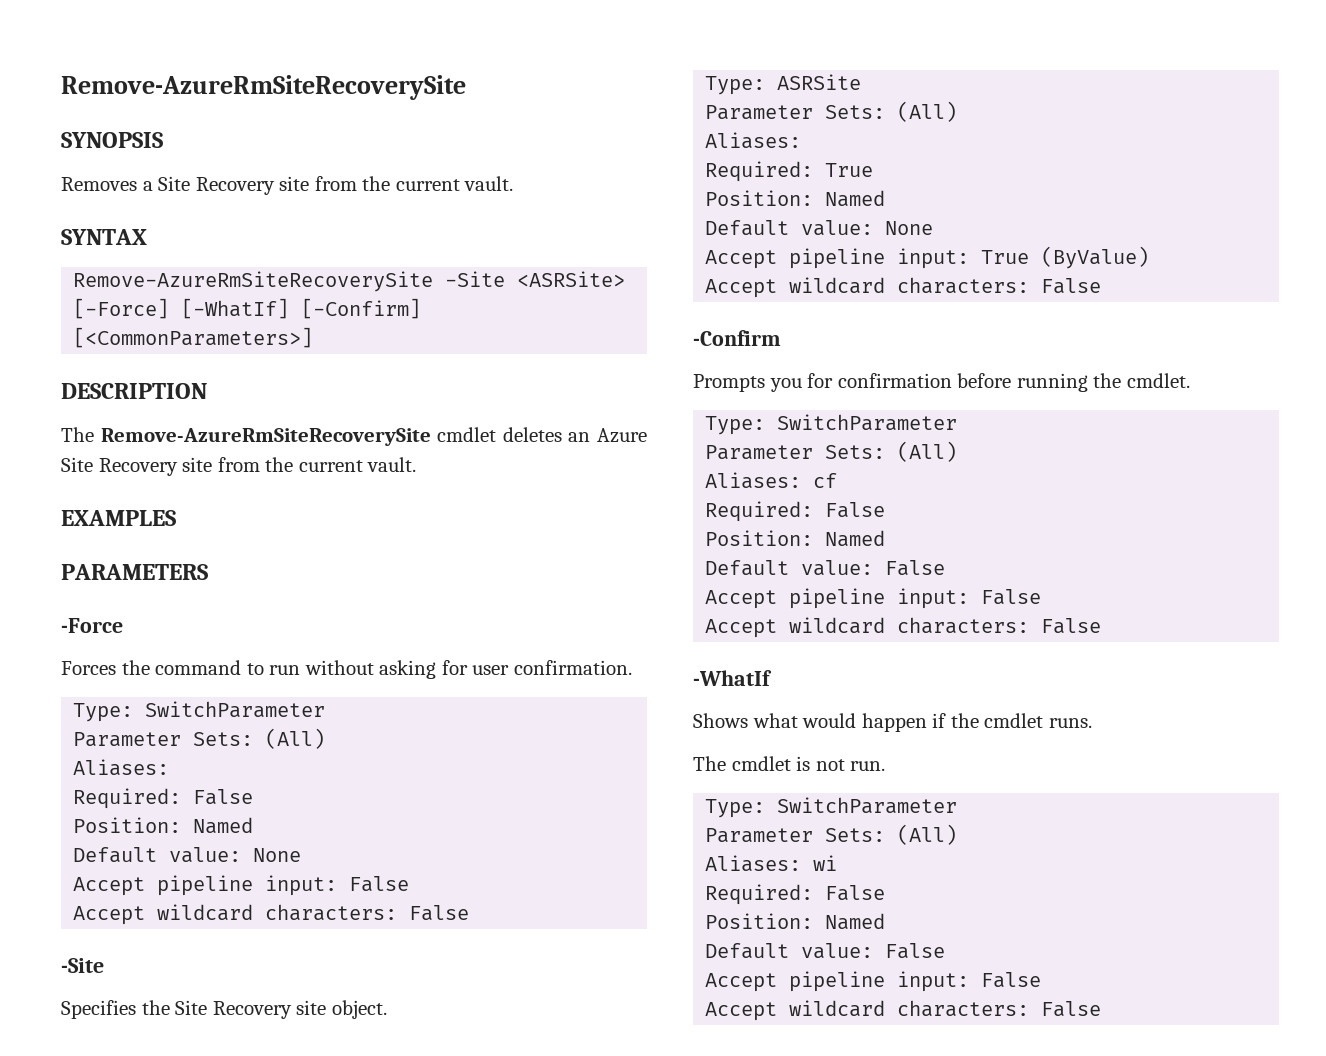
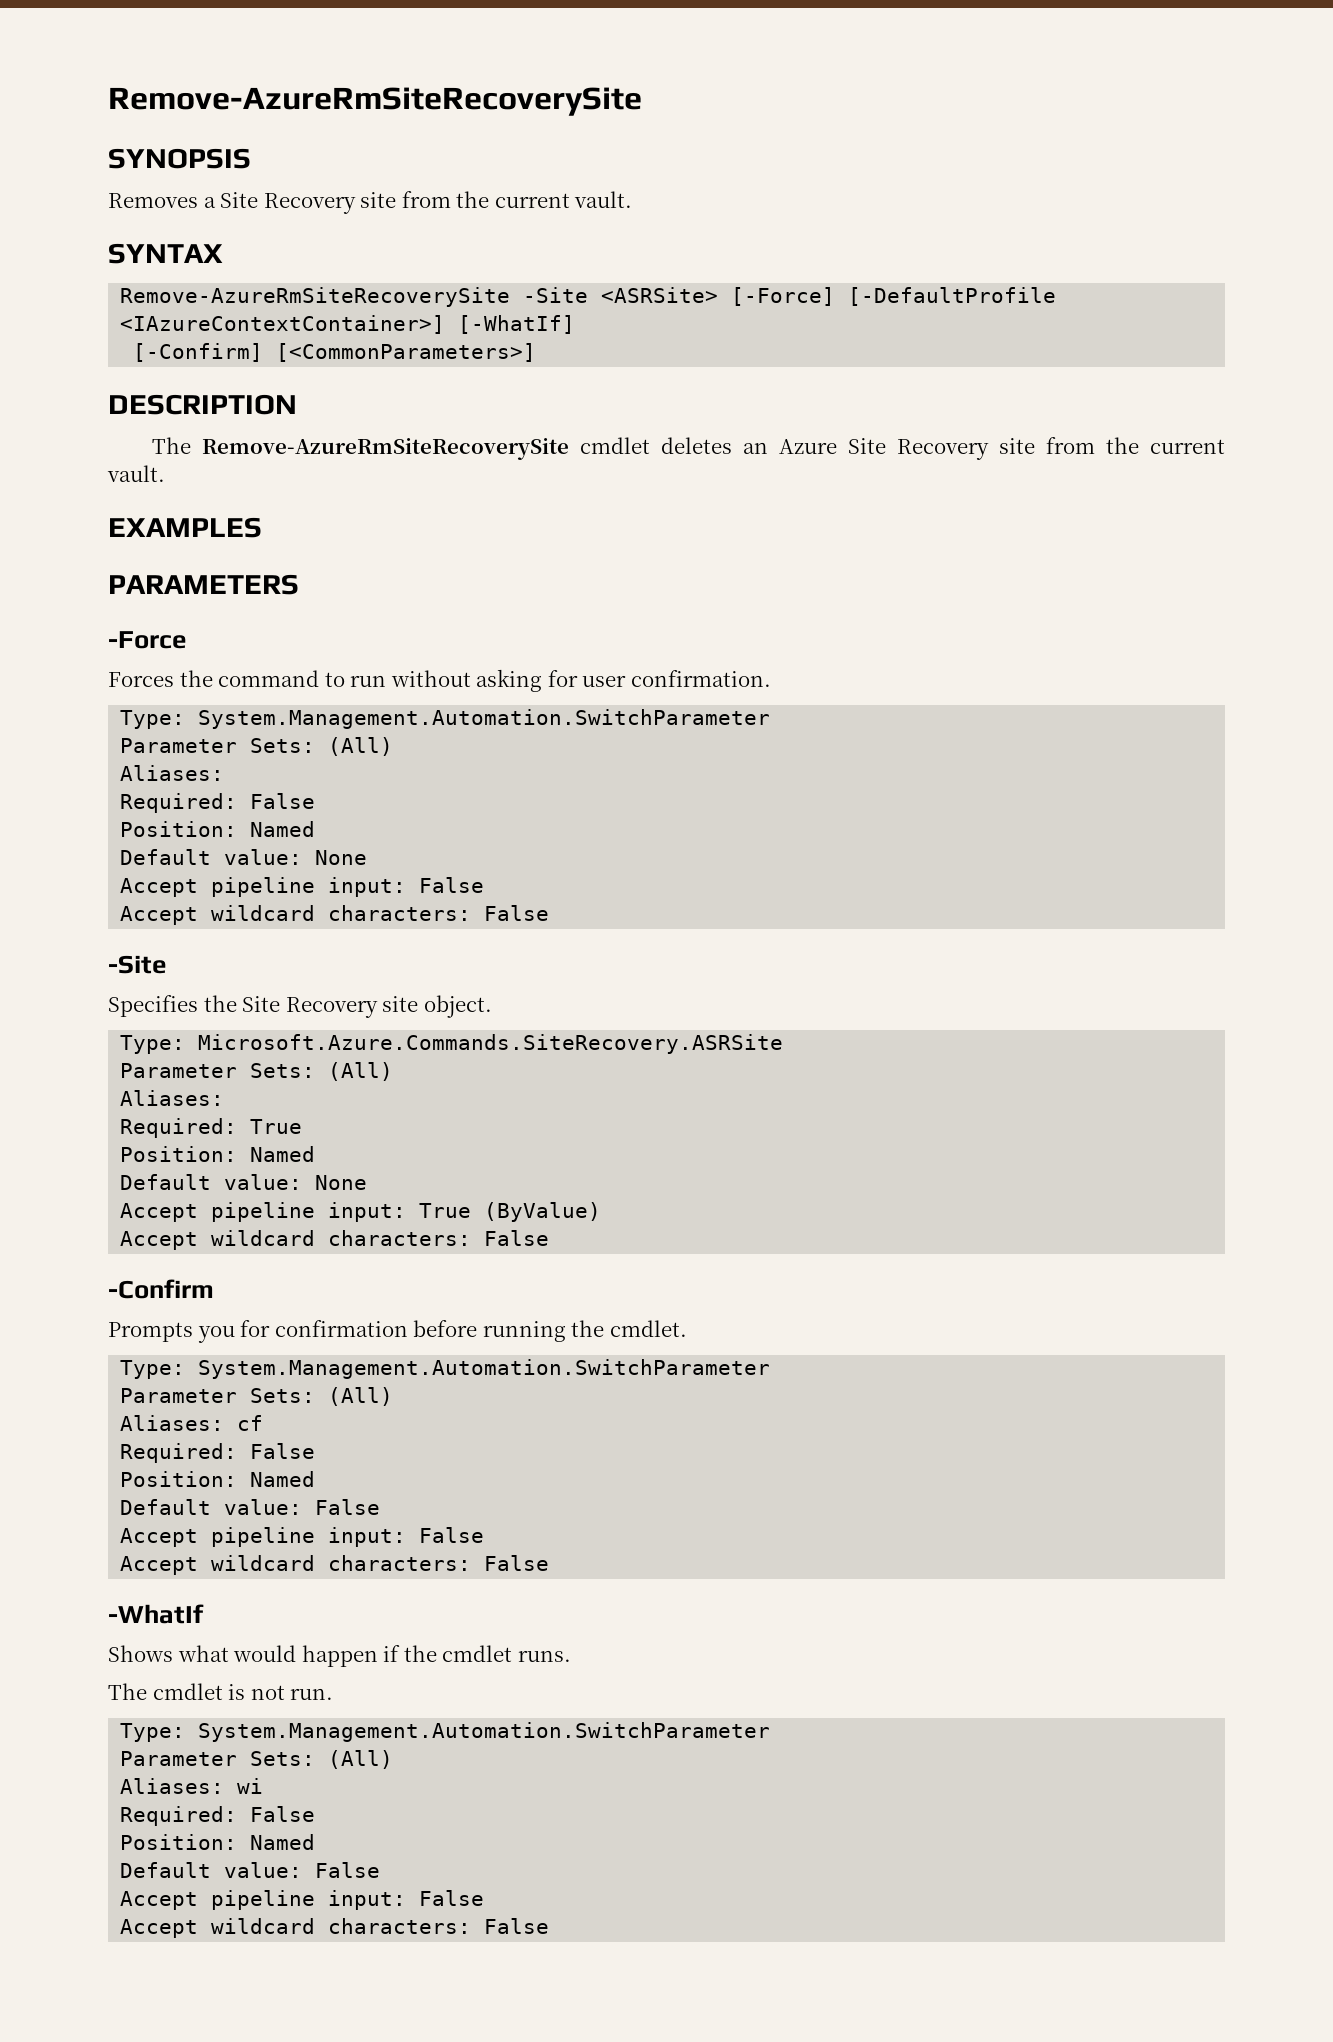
(170, 308) none -> [848,287,1057,306] [120,315,446,334] [-DefaultProfile <IAzureContextContainer>]
(290, 308) none -> (576, 324) //
[145,701,326,718] SwitchParameter -> [198,709,771,729] System.Management.Automation.SwitchParameter
[777,74,862,90] ASRSite -> [198,1034,784,1054] Microsoft.Azure.Commands.SiteRecovery.ASRSite
[777,414,958,431] SwitchParameter -> [198,1359,771,1379] System.Management.Automation.SwitchParameter
[777,797,958,814] SwitchParameter -> [198,1722,771,1742] System.Management.Automation.SwitchParameter

